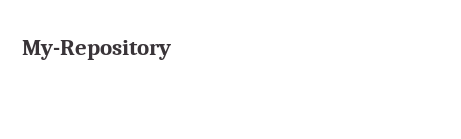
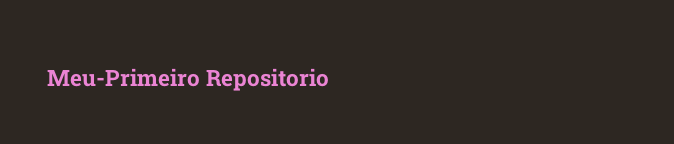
[22,40,171,60] My-Repository -> [47,68,330,91] Meu-Primeiro Repositorio

